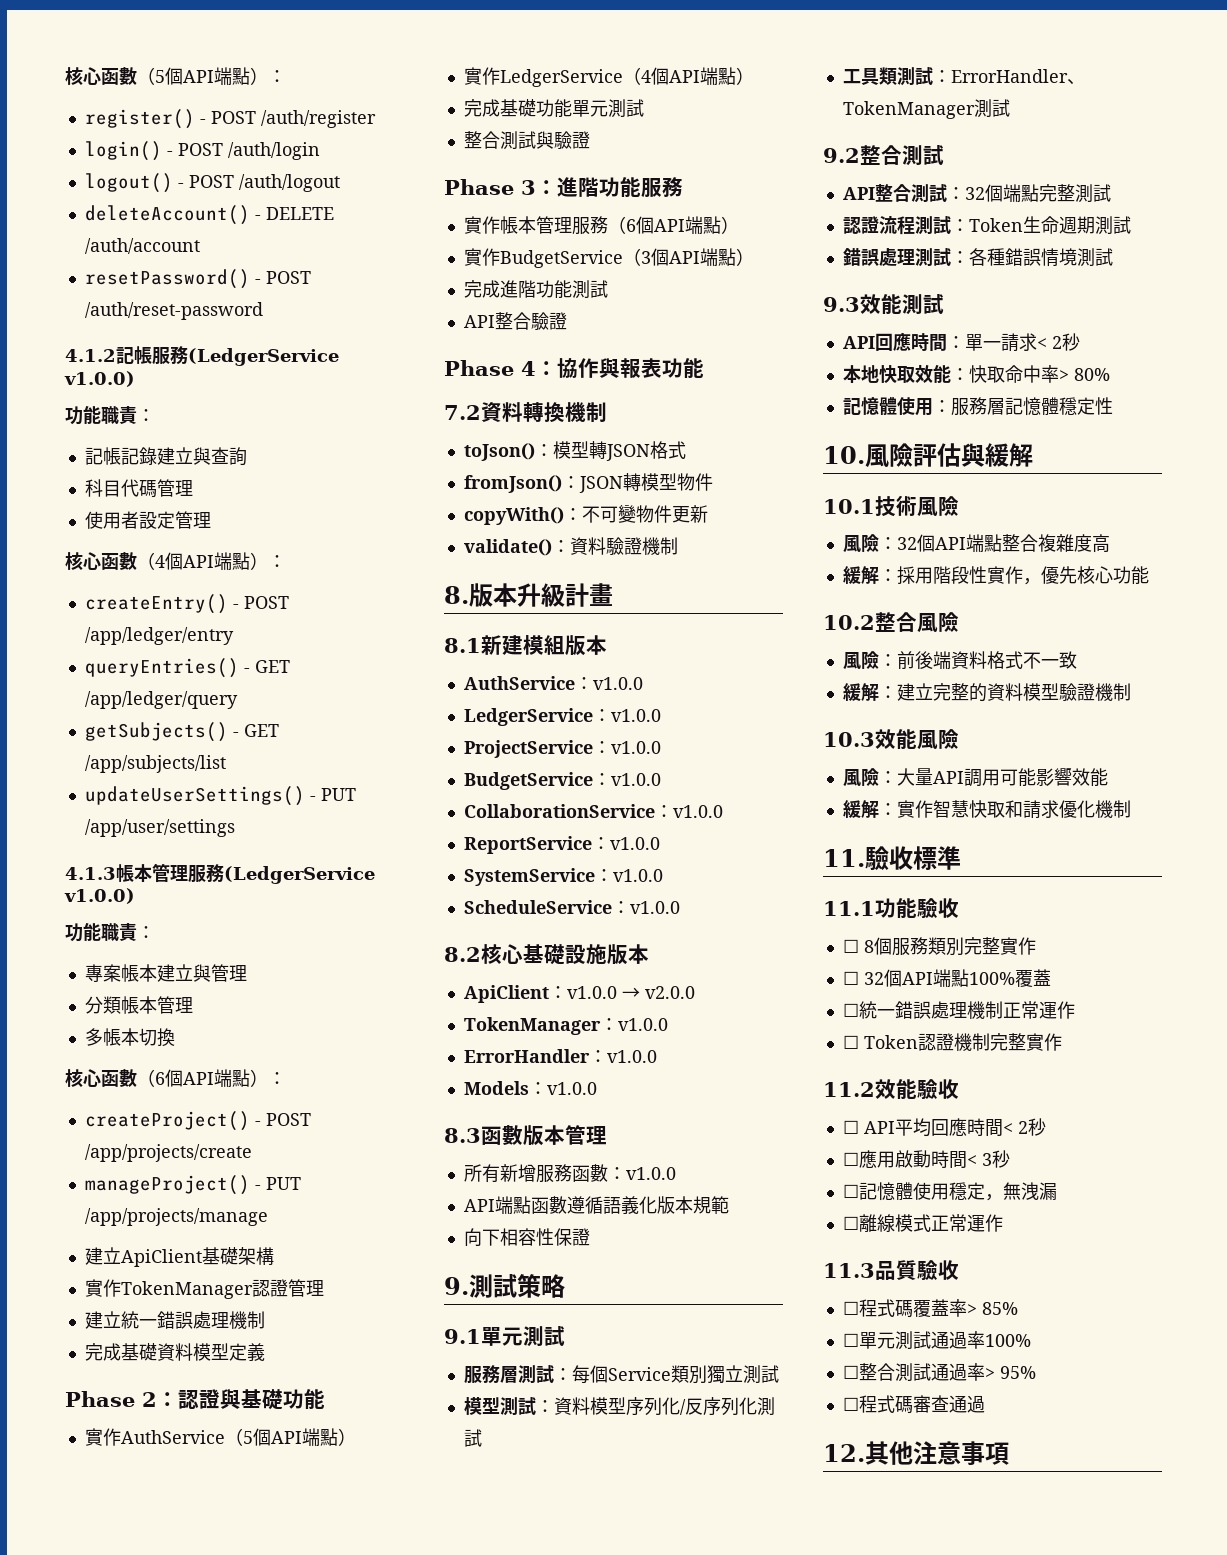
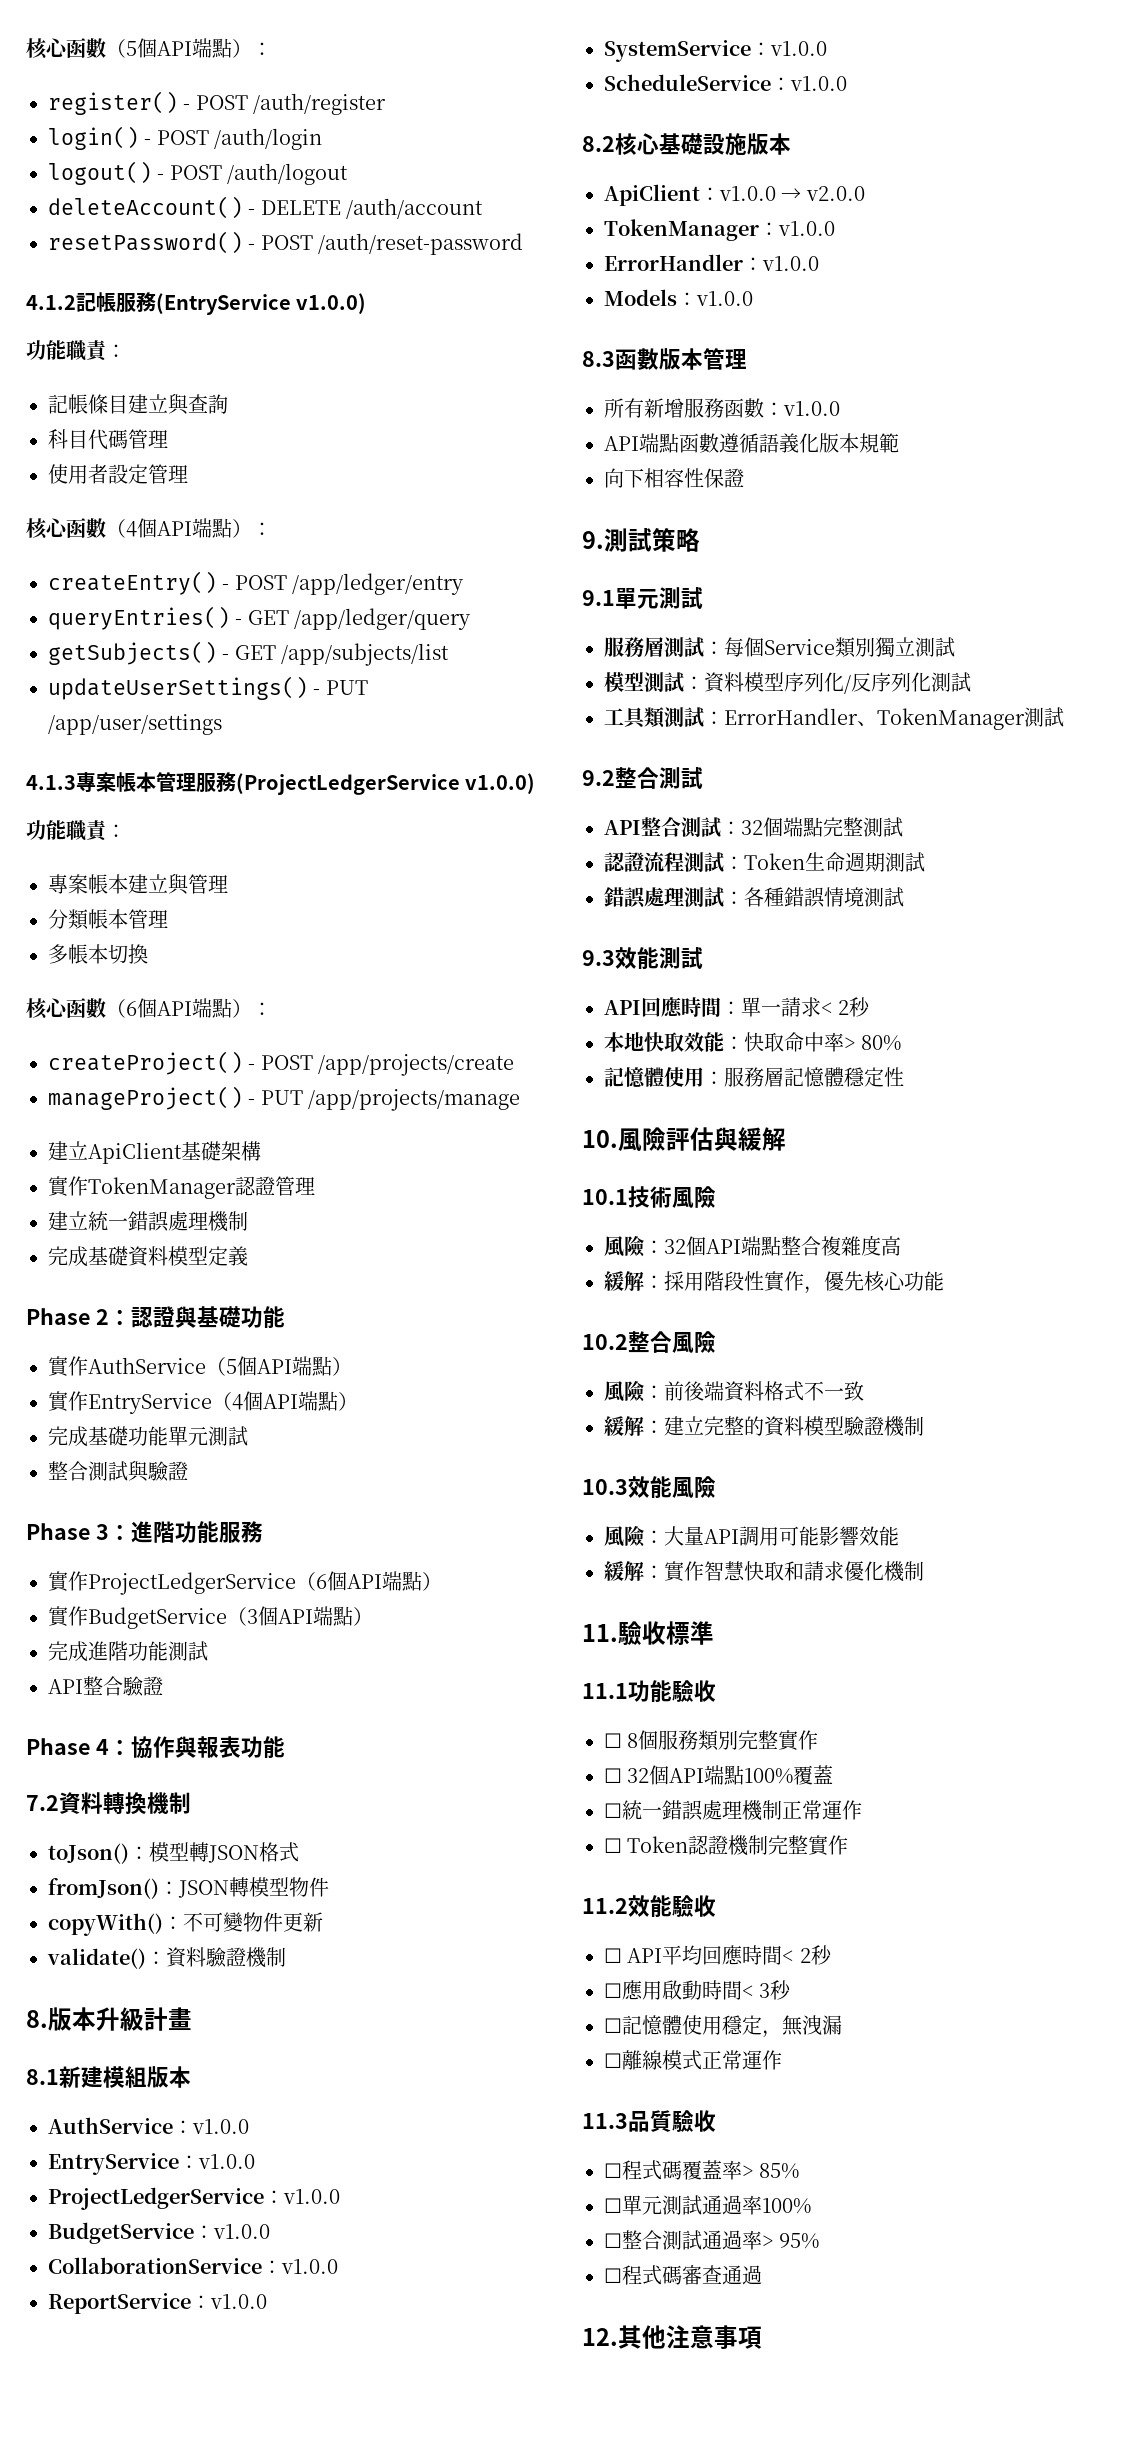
[188,348,339,366] (LedgerService -> [156,293,291,315] (EntryService
[120,447,157,465] 記錄 -> [88,394,128,414] 條目
[116,863,375,884] 帳本管理服務(LedgerService -> [76,772,460,795] 專案帳本管理服務(ProjectLedgerService
[499,69,623,87] LedgerService -> [88,1393,212,1414] EntryService
[499,216,608,235] 帳本管理服務 -> [88,1572,296,1595] ProjectLedgerService
[463,708,661,726] [463,740,593,758] LedgerService：v1.0.0 // ProjectService -> [48,2153,255,2175] [48,2187,264,2210] EntryService：v1.0.0 // ProjectLedgerService

